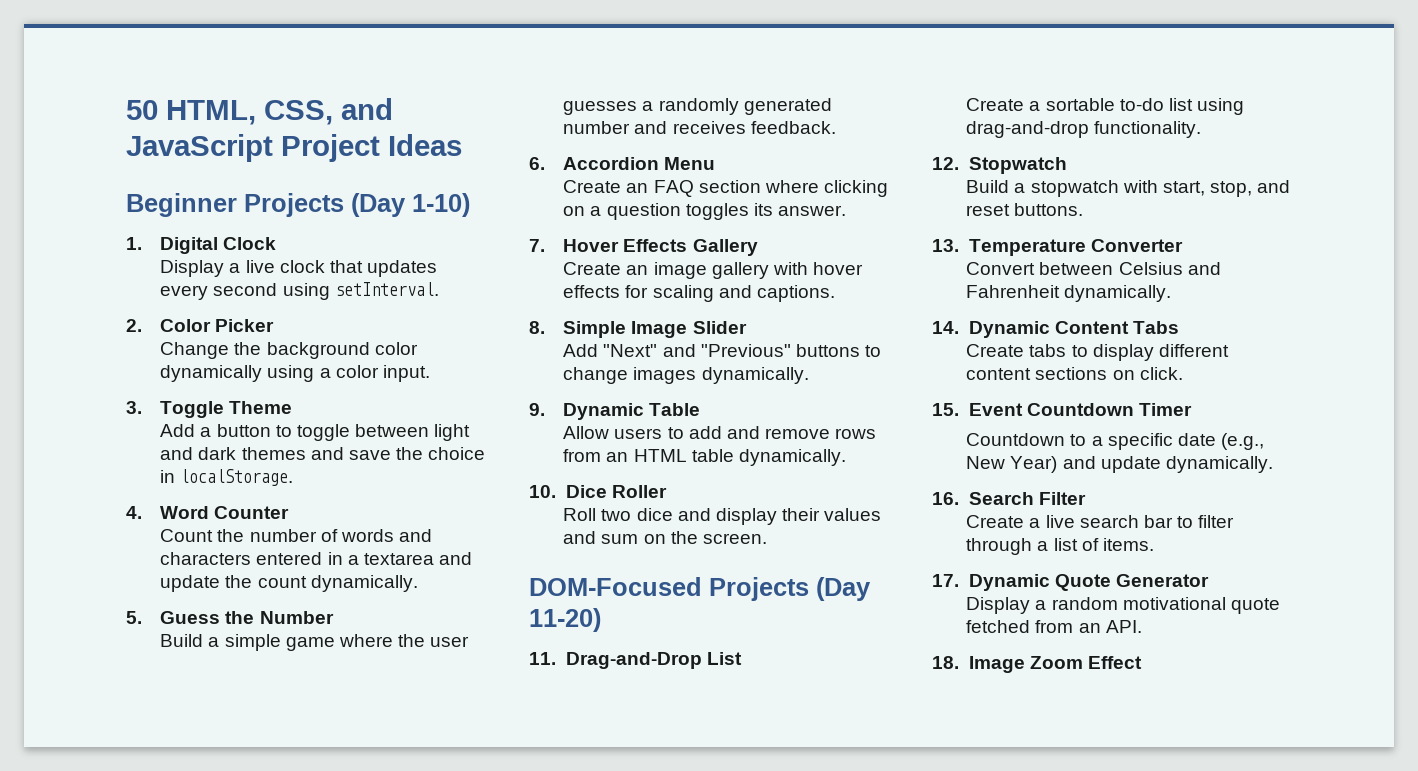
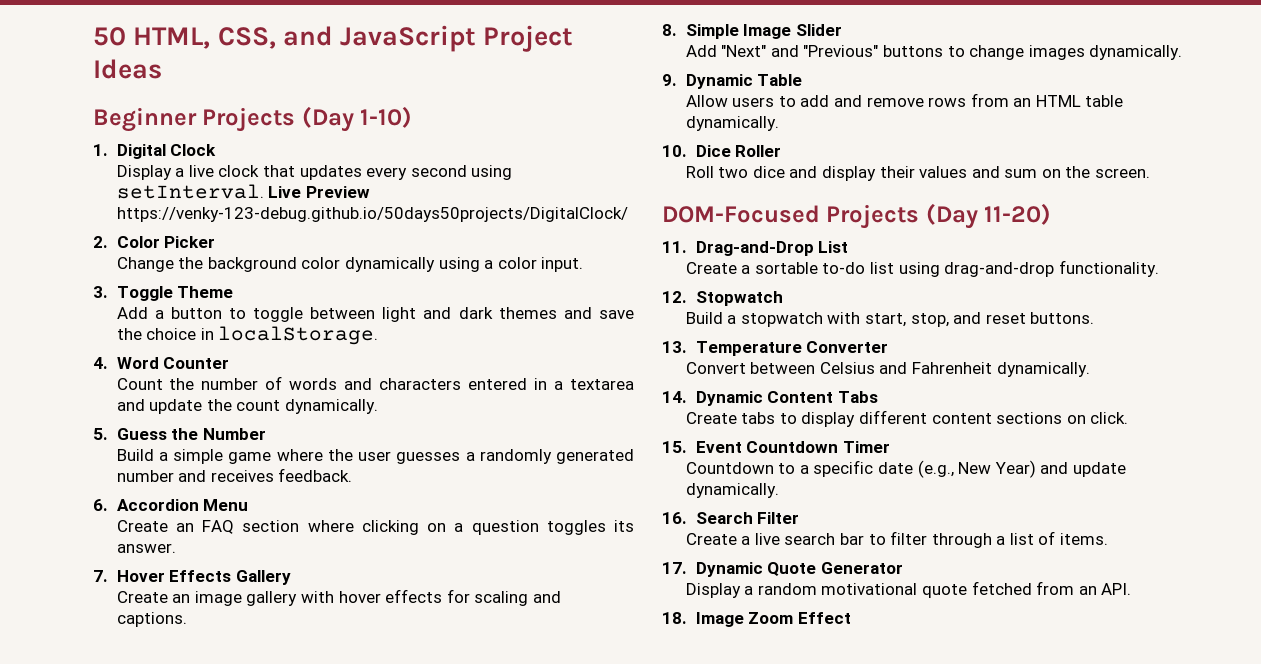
(439, 289) none -> [268,186,370,198] [116,207,628,222] Live Preview https://venky-123-debug.github.io/50days50projects/DigitalClock/

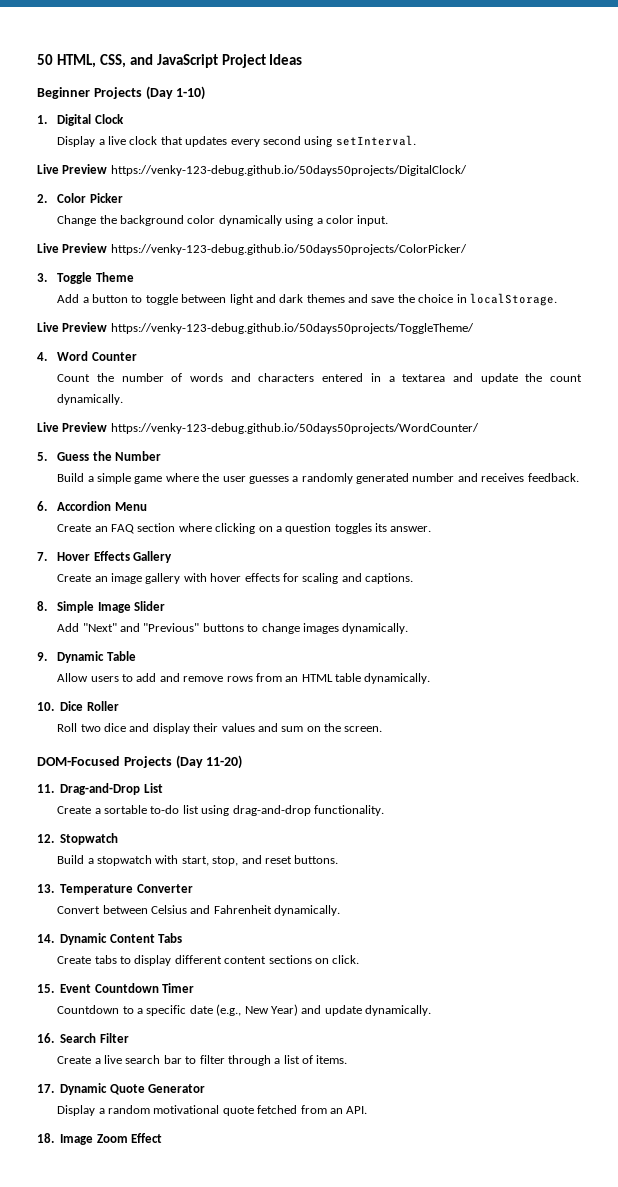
(264, 191) none -> (416, 140) //
(584, 264) none -> [37,243,467,255] // Live Preview https://venky-123-debug.github.io/50days50projects/ColorPicker/
(379, 335) none -> [37,322,474,334] // Live Preview https://venky-123-debug.github.io/50days50projects/ToggleTheme/
(378, 406) none -> [37,422,479,434] // Live Preview https://venky-123-debug.github.io/50days50projects/WordCounter/

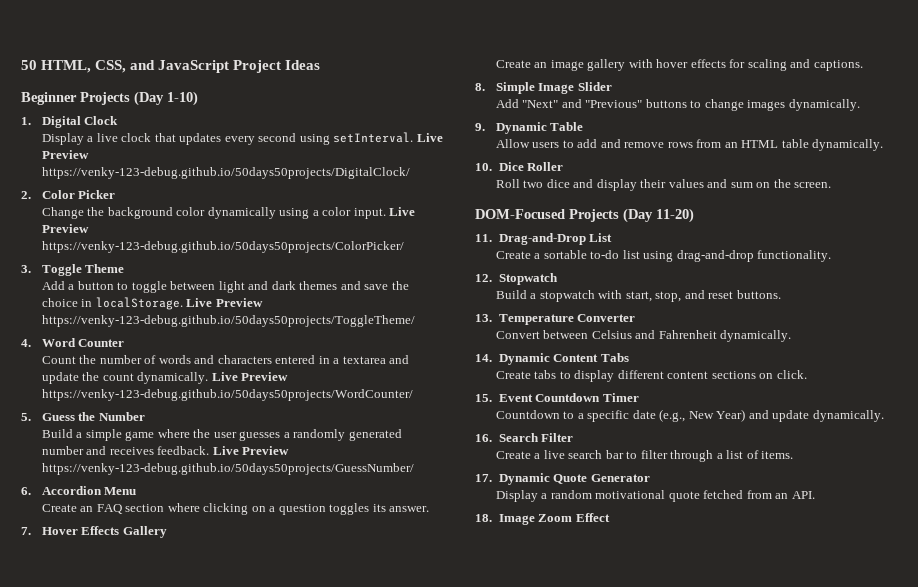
(416, 140) // -> (414, 137) none
(389, 220) // -> (386, 213) none
(557, 299) // -> (183, 303) none
(124, 399) // -> (209, 378) none
(579, 477) none -> [212,446,290,455] [41,463,414,475] Live Preview https://venky-123-debug.github.io/50days50projects/GuessNumber/

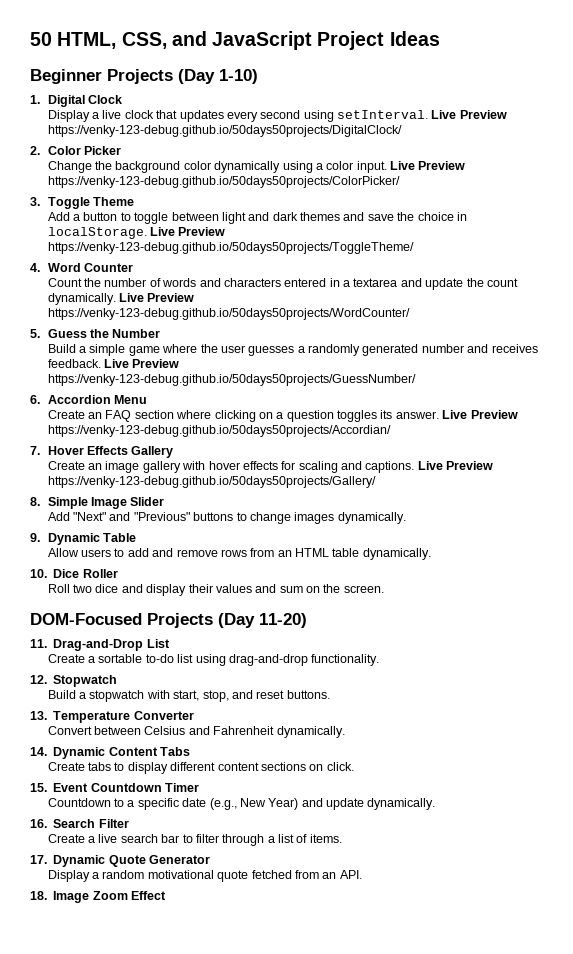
(430, 509) none -> [442,410,518,419] [47,425,391,437] Live Preview https://venky-123-debug.github.io/50days50projects/Accordian/
(863, 65) none -> [417,461,494,470] [47,476,376,488] Live Preview https://venky-123-debug.github.io/50days50projects/Gallery/

